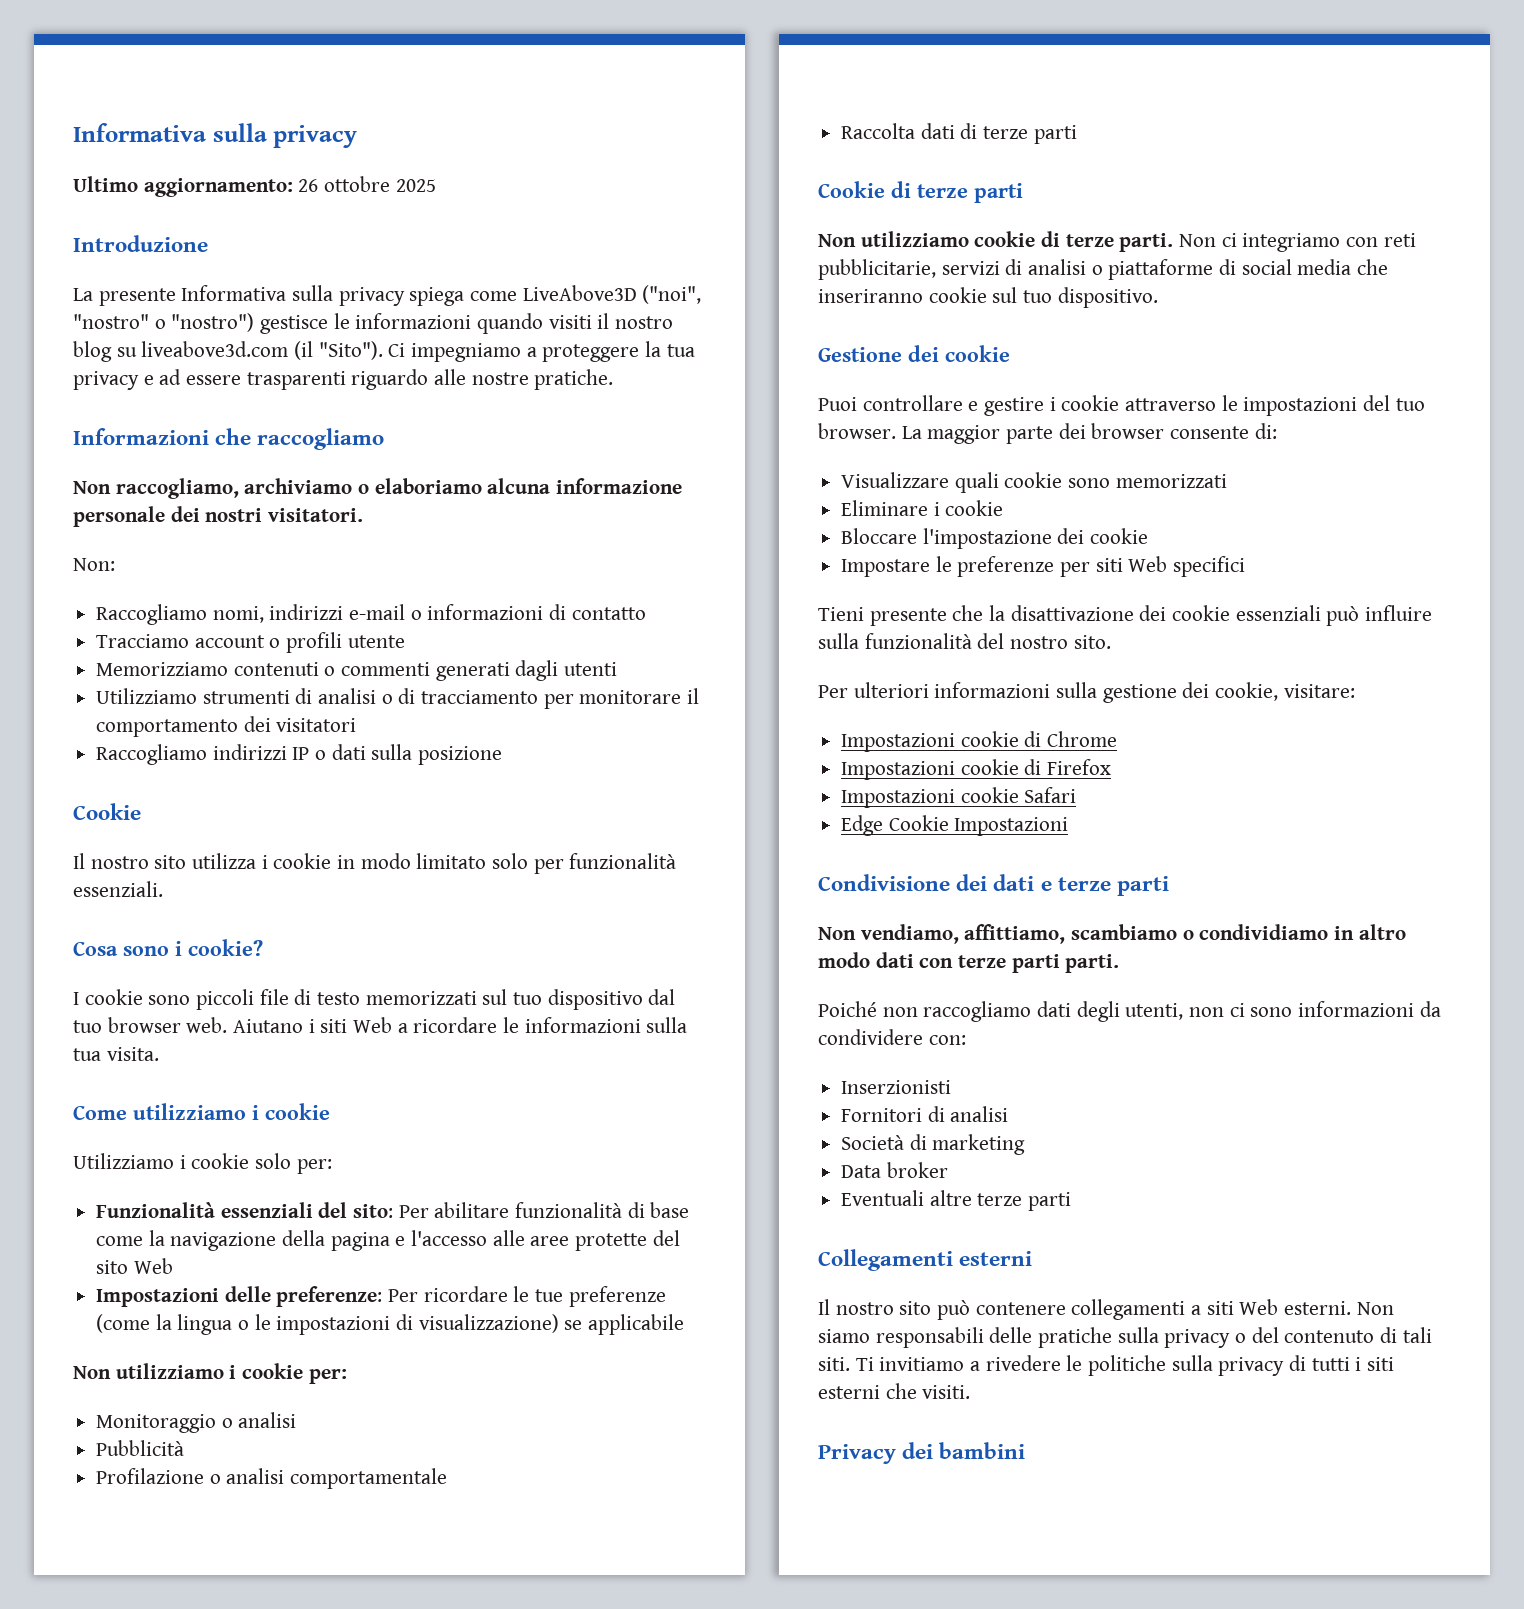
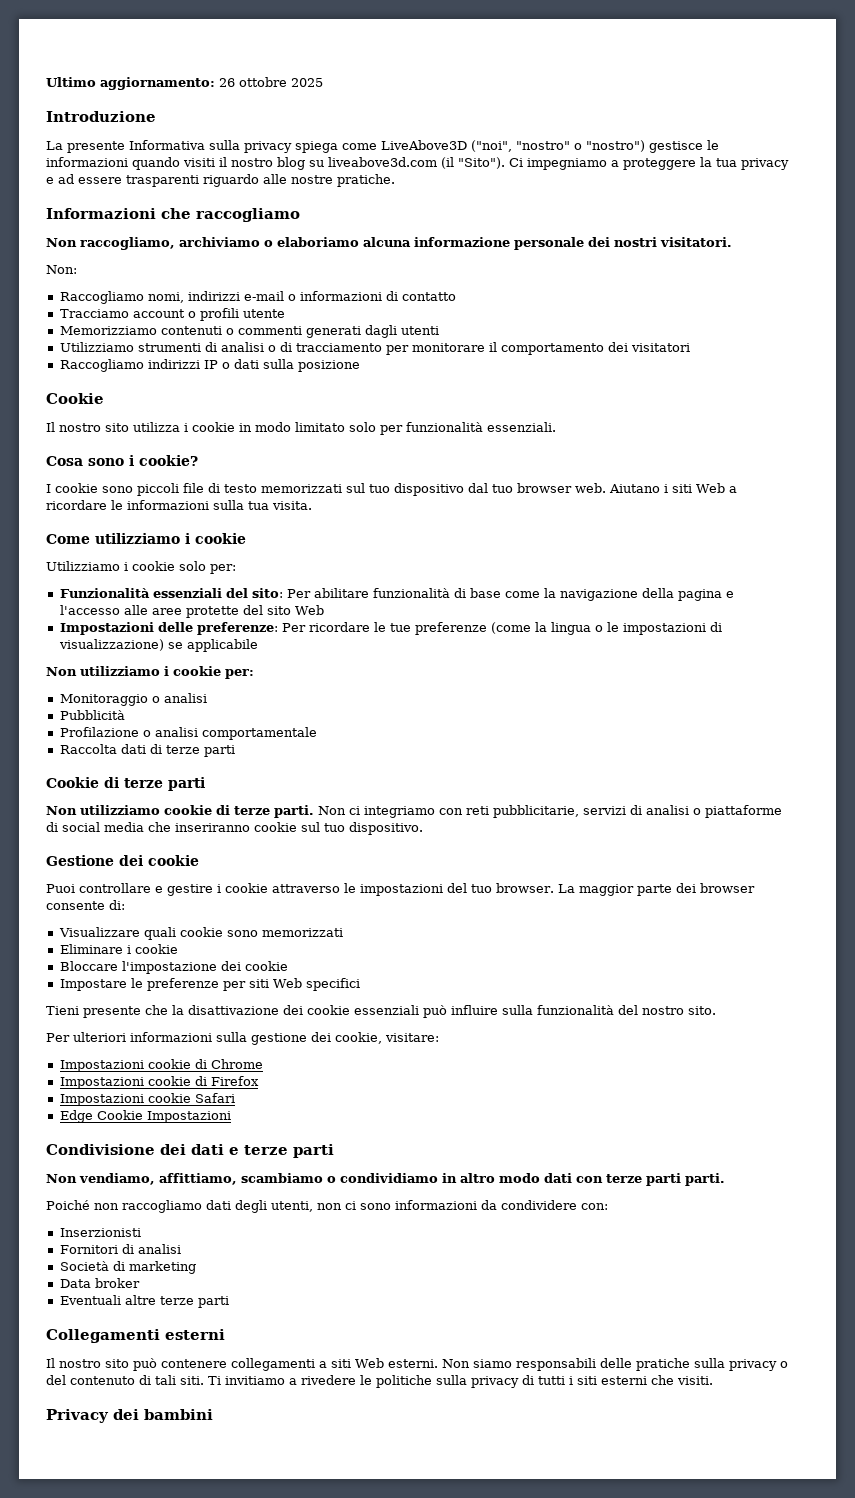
[73,123,358,148] Informativa sulla privacy // -> (46, 82) none

